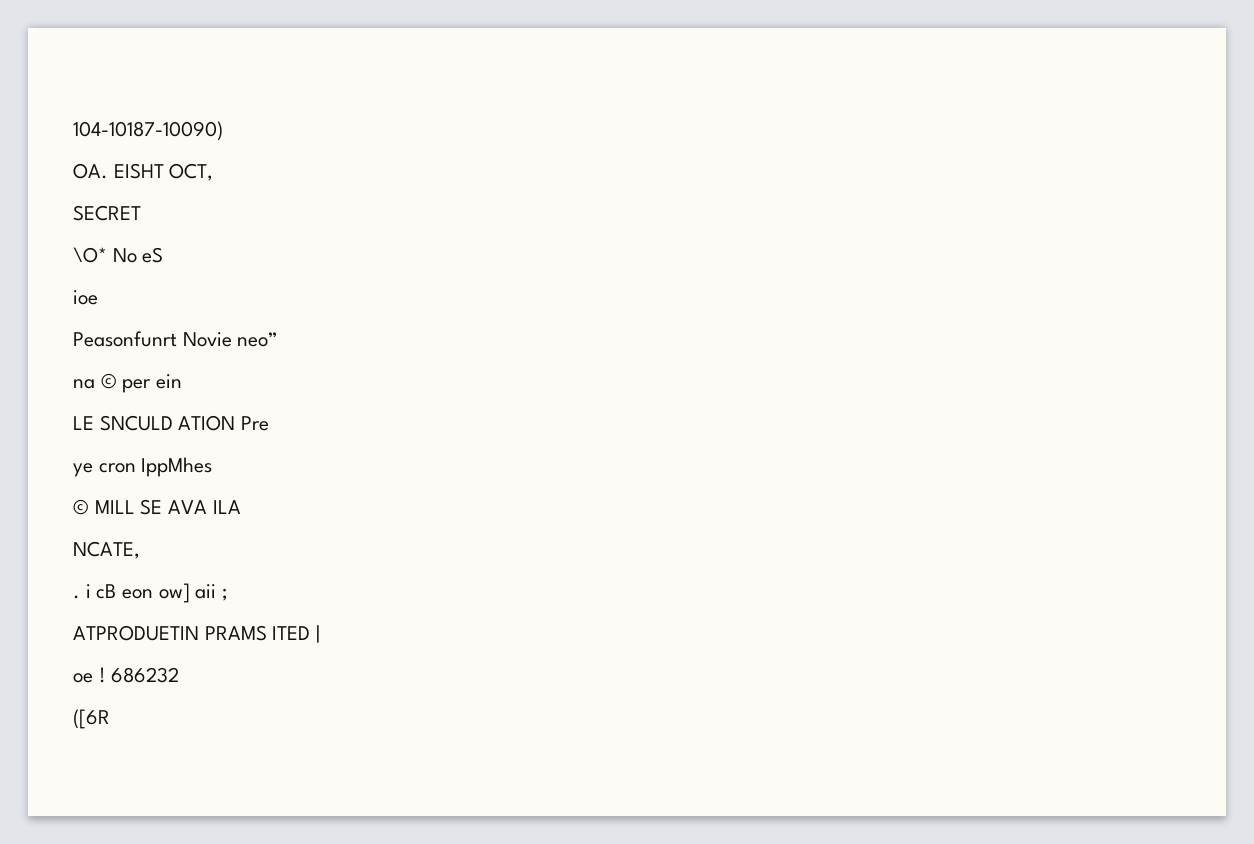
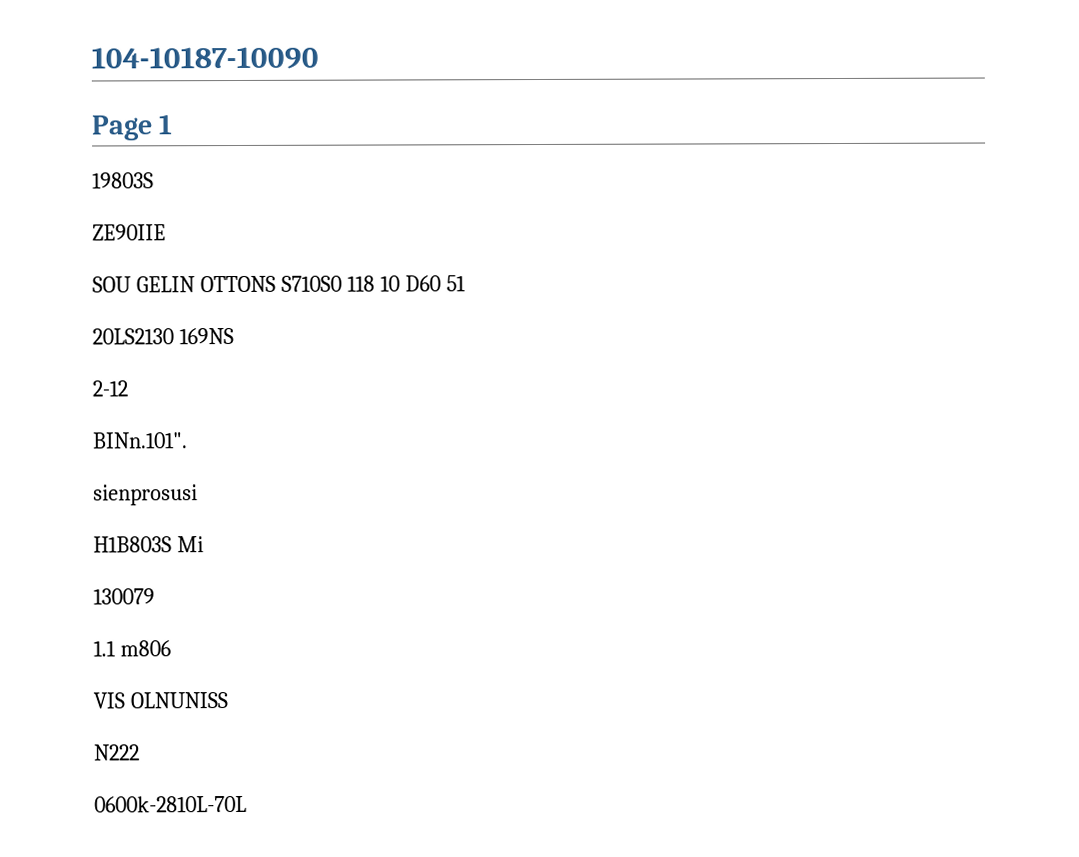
[73,121,223,141] [73,163,214,181] [73,205,141,221] [73,247,164,263] [73,290,98,305] [73,331,278,347] [73,373,183,393] [73,415,270,431] [73,457,213,477] [73,499,241,515] [73,541,140,559] [73,583,229,603] [73,625,321,643] [73,667,180,683] [73,709,110,729] 104-10187-10090) // OA. EISHT OCT, // SECRET // \O* No eS // ioe // Peasonfunrt Novie neo” // na © per ein // LE SNCULD ATION Pre // ye cron IppMhes // © MILL SE AVA ILA // NCATE, // . i cB eon ow] aii ; // ATPRODUETIN PRAMS ITED | // oe ! 686232 // ([6R -> [91,46,319,70] [91,114,174,141] [92,172,154,189] [92,224,166,241] [92,275,466,293] [92,328,234,345] [92,380,128,397] [93,432,188,449] [93,484,198,506] [93,536,204,553] [93,588,155,605] [93,640,171,657] [93,692,228,709] [94,744,140,761] [94,795,247,813] 104-10187-10090 // Page 1 // 19803S // ZE90IIE // SOU GELIN OTTONS S710S0 118 10 D60 51 // 20LS2130 169NS // 2-12 // BINn.101". // sienprosusi // H1B803S Mi // 130079 // 1.1 m806 // VIS OLNUNISS // N222 // 0600k-2810L-70L

